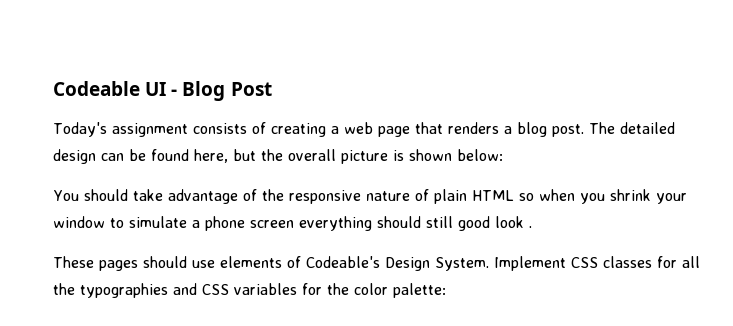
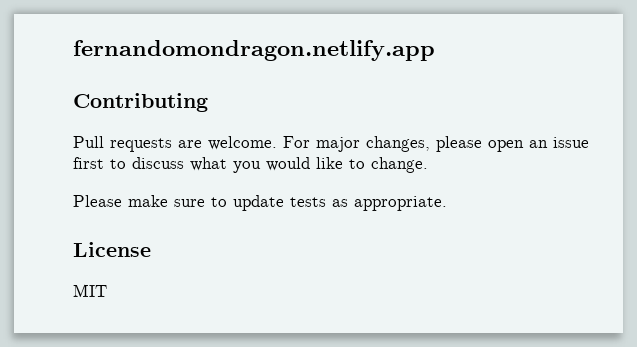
[53,81,272,101] [53,122,675,137] [53,149,503,164] [53,189,687,204] [53,216,532,231] [53,256,700,271] [53,283,446,298] Codeable UI - Blog Post // Today's assignment consists of creating a web page that renders a blog post. The detailed design can be found here, but the overall picture is shown below: // You should take advantage of the responsive nature of plain HTML so when you shrink your window to simulate a phone screen everything should still good look . // These pages should use elements of Codeable's Design System. Implement CSS classes for all the typographies and CSS variables for the color palette: -> [73,40,435,61] [73,93,208,112] [73,136,589,152] [73,157,428,173] [73,195,447,211] [73,242,151,257] [73,284,107,297] fernandomondragon.netlify.app // Contributing // Pull requests are welcome. For major changes, please open an issue first to discuss what you would like to change. // Please make sure to update tests as appropriate. // License // MIT

